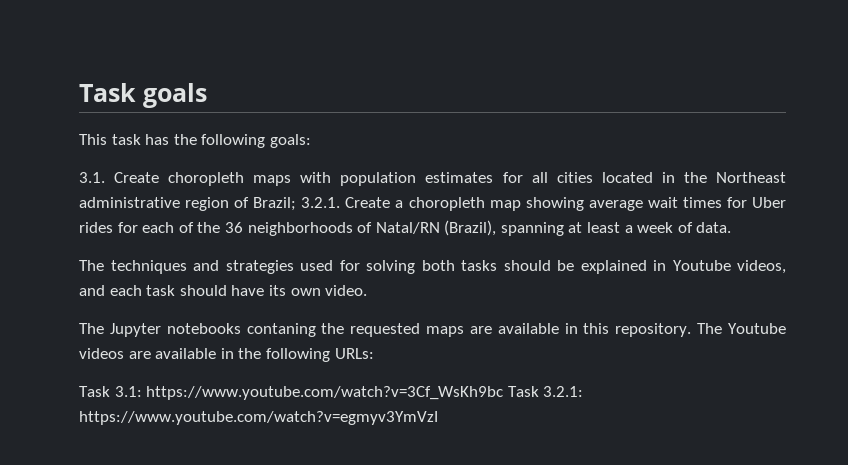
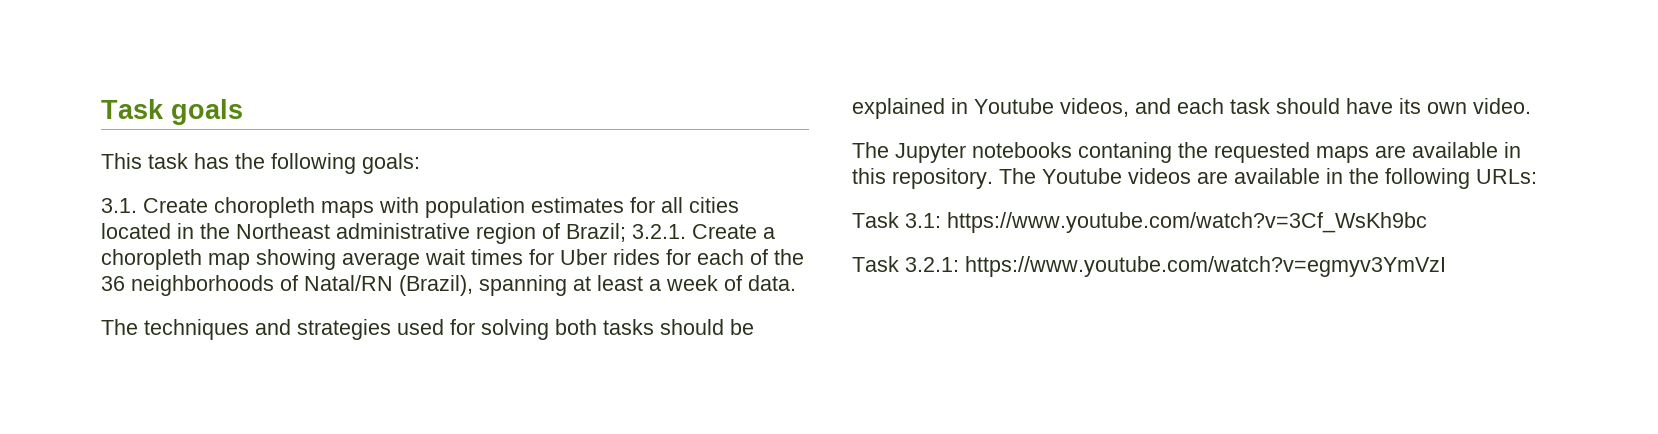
(504, 393) none -> (1427, 222) //

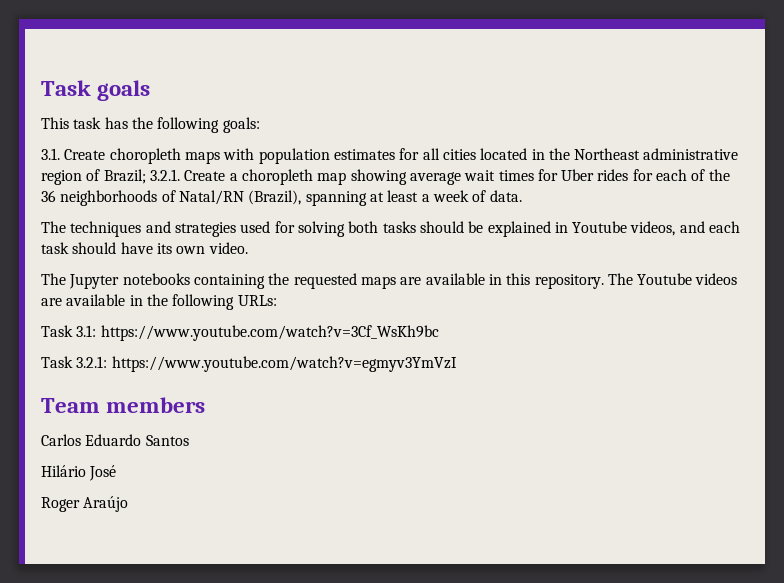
[1078,142,1172,163] contaning -> [193,274,265,289] containing
(1446, 266) none -> [41,397,206,413] [41,434,189,446] [41,465,117,481] [41,496,129,512] // Team members // Carlos Eduardo Santos // Hilário José // Roger Araújo

